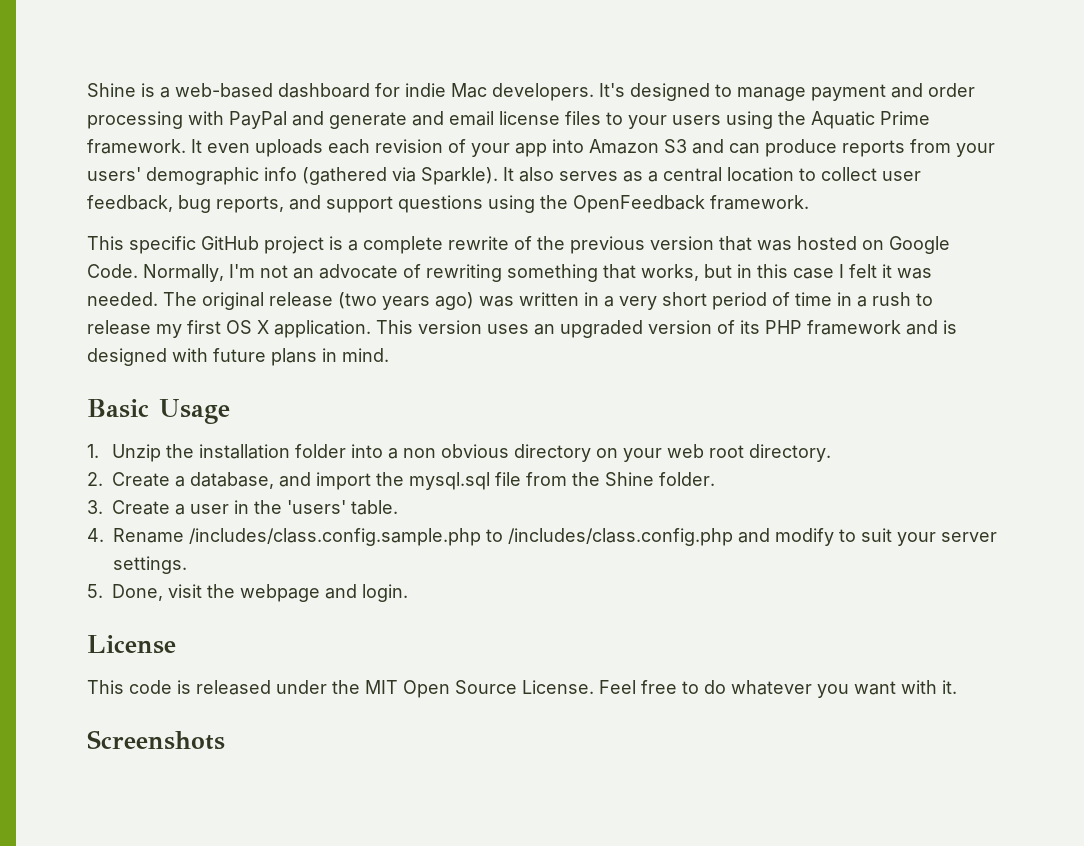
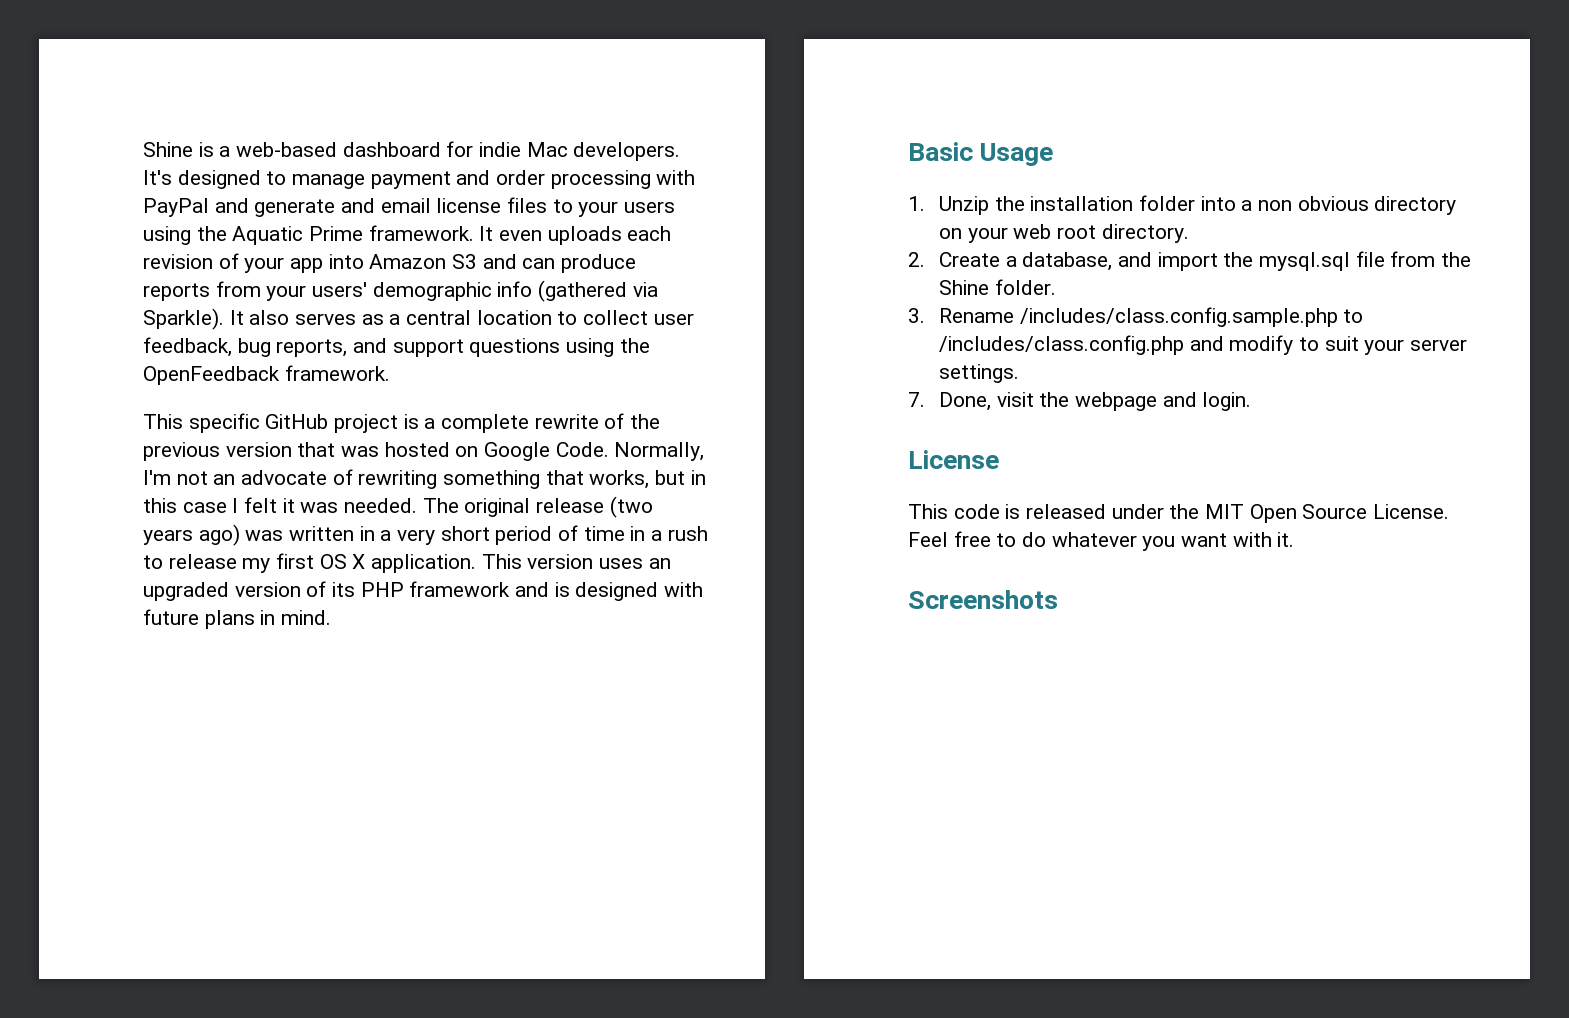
[112,500,399,515] [87,528,104,542] Create a user in the 'users' table. // 4. -> (925, 315) none
[87,584,103,598] 5. -> [908,392,925,407] 7.

